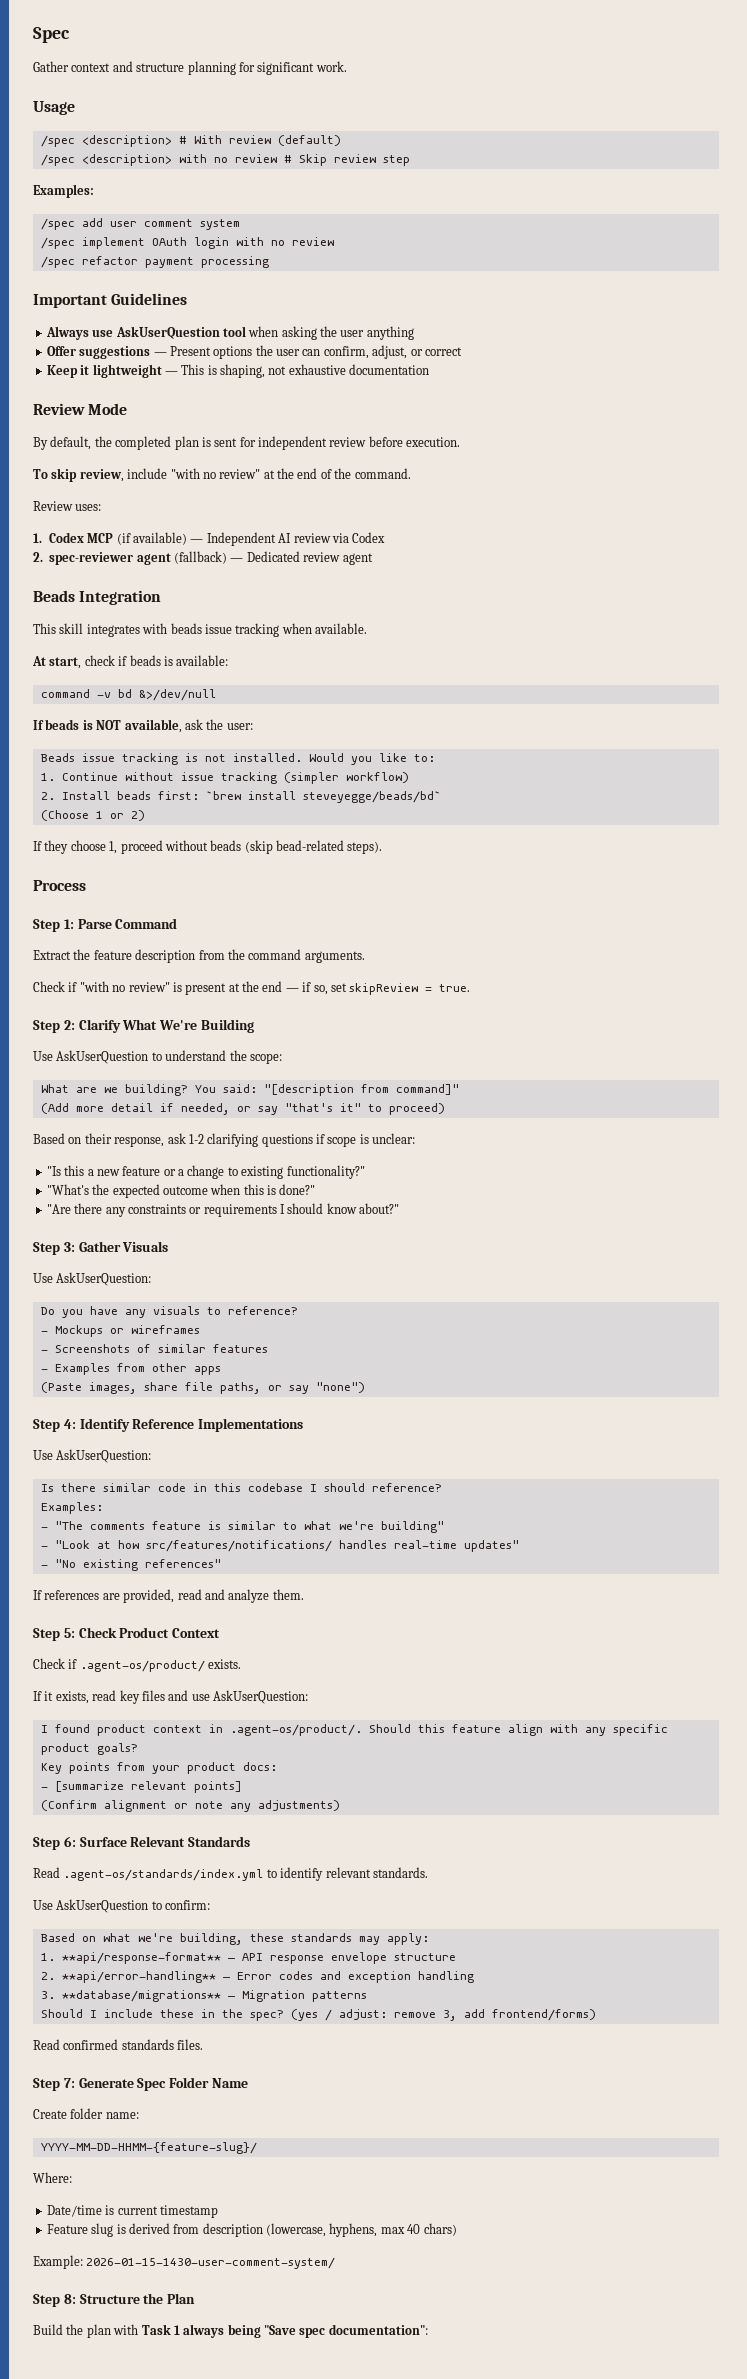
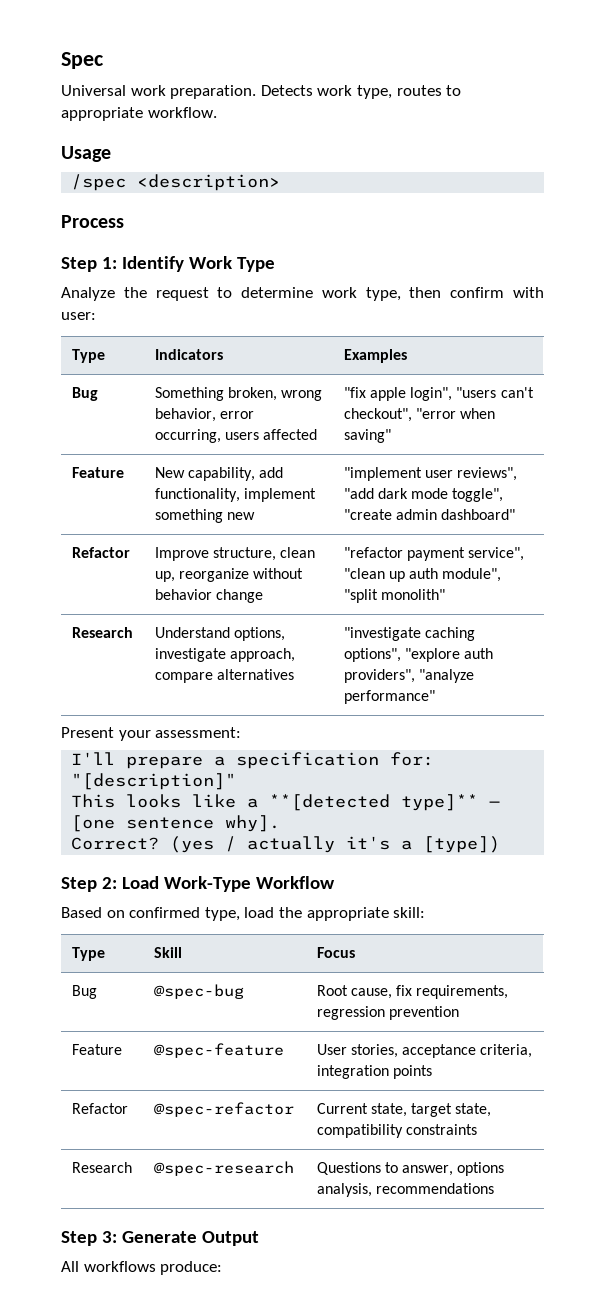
[33,61,347,75] [33,101,75,115] [40,135,341,147] [40,154,410,166] [33,184,94,198] [40,218,240,230] [40,237,334,249] [40,256,269,268] [33,293,188,308] [45,326,414,340] [46,345,462,359] [46,364,430,378] [33,403,128,415] [33,436,461,450] [33,468,411,482] [33,501,102,511] [33,532,386,546] [33,551,373,565] [33,590,162,605] [33,623,367,637] [32,655,229,669] [40,689,216,701] [33,719,253,733] [40,753,435,765] [40,772,409,784] [40,791,441,803] [40,810,145,821] [33,840,383,854] [33,880,86,891] [33,918,178,932] [33,949,365,963] [33,981,471,995] [33,1019,254,1033] [33,1050,282,1064] [40,1084,459,1096] [40,1103,445,1115] [33,1133,416,1147] [46,1165,365,1179] [46,1184,316,1198] [46,1203,400,1217] [33,1241,169,1255] [33,1272,152,1286] [40,1306,298,1318] [40,1325,200,1337] [40,1344,268,1353] [40,1363,221,1375] [40,1382,365,1394] [33,1418,304,1432] [33,1449,152,1463] [40,1483,442,1492] [40,1502,103,1514] [40,1521,444,1533] [40,1540,519,1552] [40,1559,221,1571] [33,1589,304,1603] [33,1627,221,1641] [33,1658,242,1672] [33,1690,308,1704] [40,1724,668,1736] [40,1743,138,1755] [40,1762,277,1774] [40,1781,242,1793] [40,1800,340,1812] [33,1836,251,1850] [33,1867,428,1881] [33,1899,211,1913] [40,1933,429,1945] [40,1952,456,1964] [40,1971,474,1983] [40,1990,367,2002] [40,2009,596,2021] [33,2039,204,2050] [33,2077,248,2091] [33,2108,139,2119] [40,2142,257,2154] [33,2172,72,2183] [46,2205,218,2218] [46,2223,457,2237] [33,2255,336,2269] [33,2293,196,2307] [33,2324,428,2338] Gather context and structure planning for significant work. // Usage // /spec <description> # With review (default) // /spec <description> with no review # Skip review step // Examples: // /spec add user comment system // /spec implement OAuth login with no review // /spec refactor payment processing // Important Guidelines // Always use AskUserQuestion tool when asking the user anything // Offer suggestions — Present options the user can confirm, adjust, or correct // Keep it lightweight — This is shaping, not exhaustive documentation // Review Mode // By default, the completed plan is sent for independent review before execution. // To skip review, include "with no review" at the end of the command. // Review uses: // 1. Codex MCP (if available) — Independent AI review via Codex // 2. spec-reviewer agent (fallback) — Dedicated review agent // Beads Integration // This skill integrates with beads issue tracking when available. // At start, check if beads is available: // command -v bd &>/dev/null // If beads is NOT available, ask the user: // Beads issue tracking is not installed. Would you like to: // 1. Continue without issue tracking (simpler workflow) // 2. Install beads first: `brew install steveyegge/beads/bd` // (Choose 1 or 2) // If they choose 1, proceed without beads (skip bead-related steps). // Process // Step 1: Parse Command // Extract the feature description from the command arguments. // Check if "with no review" is present at the end — if so, set skipReview = true. // Step 2: Clarify What We're Building // Use AskUserQuestion to understand the scope: // What are we building? You said: "[description from command]" // (Add more detail if needed, or say "that's it" to proceed) // Based on their response, ask 1-2 clarifying questions if scope is unclear: // "Is this a new feature or a change to existing functionality?" // "What's the expected outcome when this is done?" // "Are there any constraints or requirements I should know about?" // Step 3: Gather Visuals // Use AskUserQuestion: // Do you have any visuals to reference? // - Mockups or wireframes // - Screenshots of similar features // - Examples from other apps // (Paste images, share file paths, or say "none") // Step 4: Identify Reference Implementations // Use AskUserQuestion: // Is there similar code in this codebase I should reference? // Examples: // - "The comments feature is similar to what we're building" // - "Look at how src/features/notifications/ handles real-time updates" // - "No existing references" // If references are provided, read and analyze them. // Step 5: Check Product Context // Check if .agent-os/product/ exists. // If it exists, read key files and use AskUserQuestion: // I found product context in .agent-os/product/. Should this feature align with any specific product goals? // Key points from your product docs: // - [summarize relevant points] // (Confirm alignment or note any adjustments) // Step 6: Surface Relevant Standards // Read .agent-os/standards/index.yml to identify relevant standards. // Use AskUserQuestion to confirm: // Based on what we're building, these standards may apply: // 1. **api/response-format** — API response envelope structure // 2. **api/error-handling** — Error codes and exception handling // 3. **database/migrations** — Migration patterns // Should I include these in the spec? (yes / adjust: remove 3, add frontend/forms) // Read confirmed standards files. // Step 7: Generate Spec Folder Name // Create folder name: // YYYY-MM-DD-HHMM-{feature-slug}/ // Where: // Date/time is current timestamp // Feature slug is derived from description (lowercase, hyphens, max 40 chars) // Example: 2026-01-15-1430-user-comment-system/ // Step 8: Structure the Plan // Build the plan with Task 1 always being "Save spec documentation": -> [61,85,462,99] [61,107,217,121] [61,146,111,162] [71,174,281,191] [61,215,124,228] [61,256,275,272] [61,287,544,301] [61,312,96,320] [71,349,105,363] [154,349,223,360] [343,349,407,363] [71,387,98,401] [154,387,323,401] [154,408,255,422] [154,429,318,443] [343,387,534,401] [343,408,496,422] [343,429,391,443] [71,467,124,478] [154,467,284,481] [154,488,317,502] [154,509,256,523] [343,467,518,481] [343,488,504,502] [343,509,516,520] [71,547,130,558] [154,547,316,561] [154,568,304,582] [154,589,264,603] [343,547,525,561] [343,568,502,582] [343,589,446,603] [71,627,133,638] [154,627,286,641] [154,648,296,662] [154,669,295,683] [343,627,476,641] [343,648,494,662] [343,669,475,683] [343,690,435,704] [61,727,242,741] [71,752,435,769] [71,773,237,790] [71,794,501,811] [71,815,281,832] [71,836,501,853] [61,876,335,892] [61,907,426,921] [71,947,105,961] [153,947,182,958] [316,947,355,958] [71,985,97,999] [153,984,244,999] [316,985,509,999] [316,1006,460,1020] [71,1044,122,1055] [153,1043,284,1058] [316,1044,533,1058] [316,1065,433,1079] [71,1103,128,1114] [153,1102,294,1117] [316,1103,492,1117] [316,1124,478,1138] [71,1162,132,1173] [153,1161,294,1176] [316,1162,505,1176] [316,1183,495,1197] [61,1231,259,1246] [61,1261,223,1275] Universal work preparation. Detects work type, routes to appropriate workflow. // Usage // /spec <description> // Process // Step 1: Identify Work Type // Analyze the request to determine work type, then confirm with user: // Type | Indicators | Examples // Bug | Something broken, wrong behavior, error occurring, users affected | "fix apple login", "users can't checkout", "error when saving" // Feature | New capability, add functionality, implement something new | "implement user reviews", "add dark mode toggle", "create admin dashboard" // Refactor | Improve structure, clean up, reorganize without behavior change | "refactor payment service", "clean up auth module", "split monolith" // Research | Understand options, investigate approach, compare alternatives | "investigate caching options", "explore auth providers", "analyze performance" // Present your assessment: // I'll prepare a specification for: "[description]" // This looks like a **[detected type]** — [one sentence why]. // Correct? (yes / actually it's a [type]) // Step 2: Load Work-Type Workflow // Based on confirmed type, load the appropriate skill: // Type | Skill | Focus // Bug | @spec-bug | Root cause, fix requirements, regression prevention // Feature | @spec-feature | User stories, acceptance criteria, integration points // Refactor | @spec-refactor | Current state, target state, compatibility constraints // Research | @spec-research | Questions to answer, options analysis, recommendations // Step 3: Generate Output // All workflows produce:

